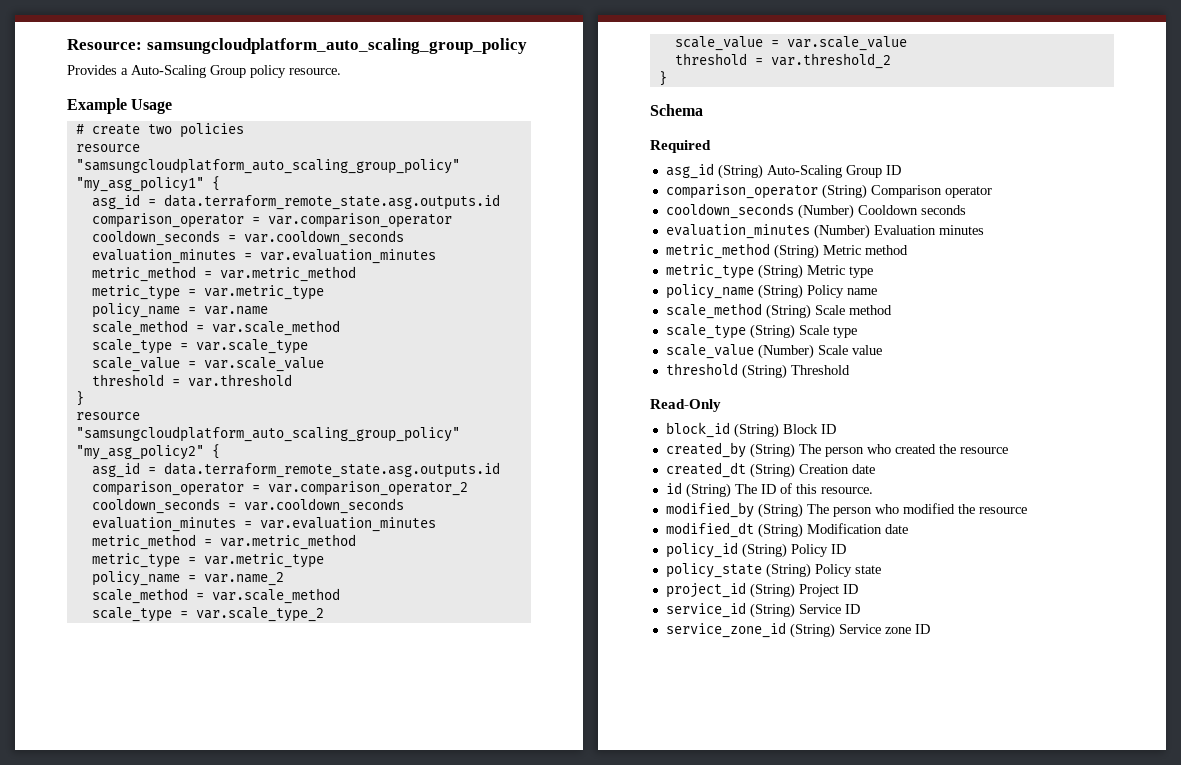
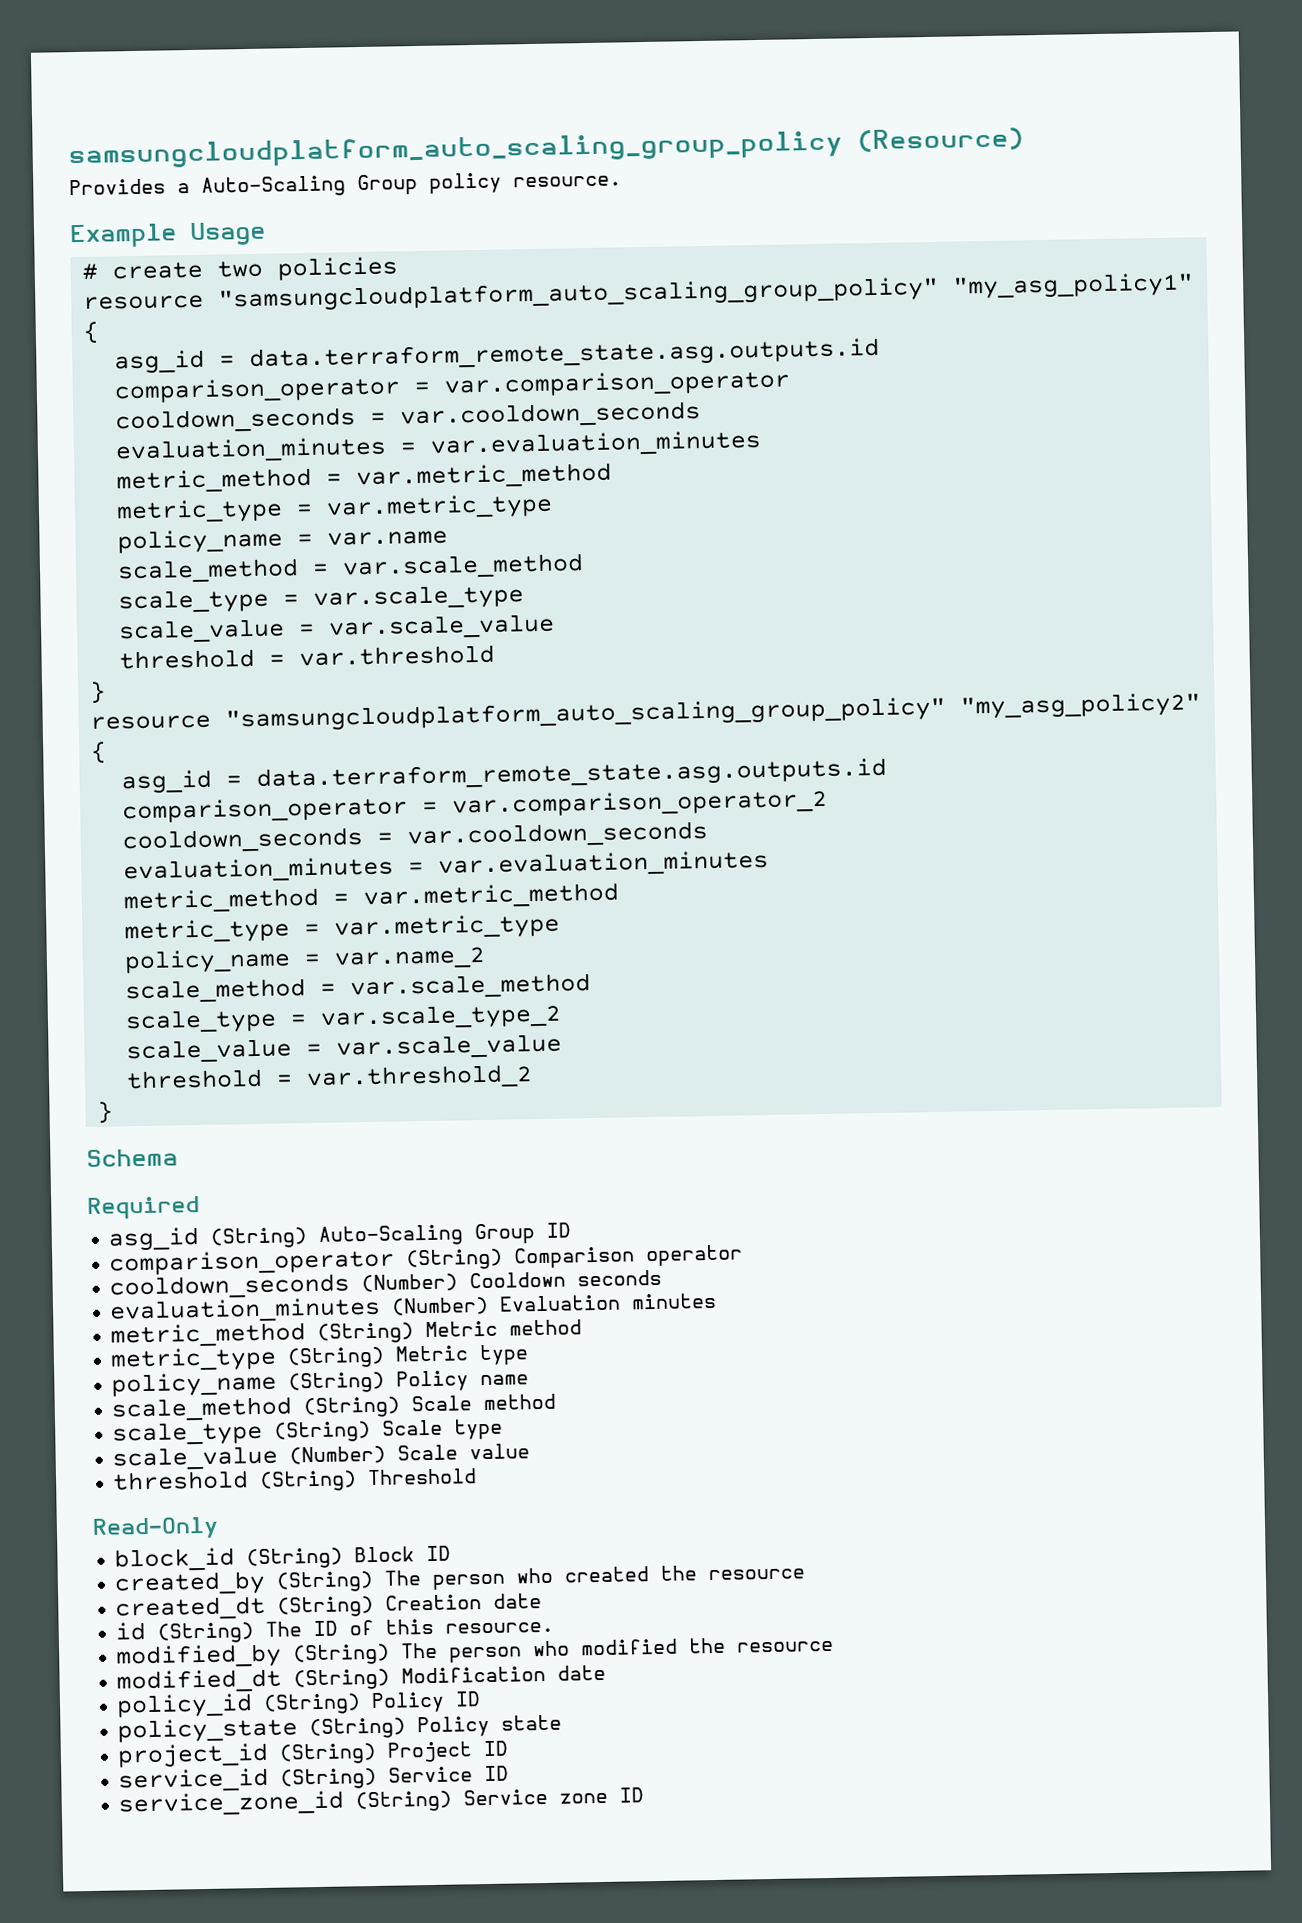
[67,39,142,50] Resource: -> (68, 150) none
(527, 46) none -> [857,127,1024,153] (Resource)

